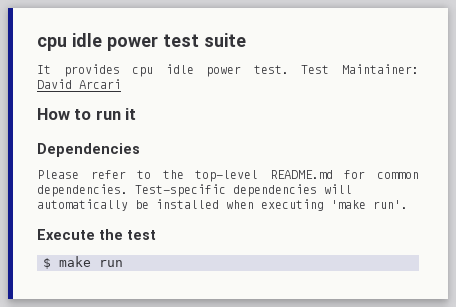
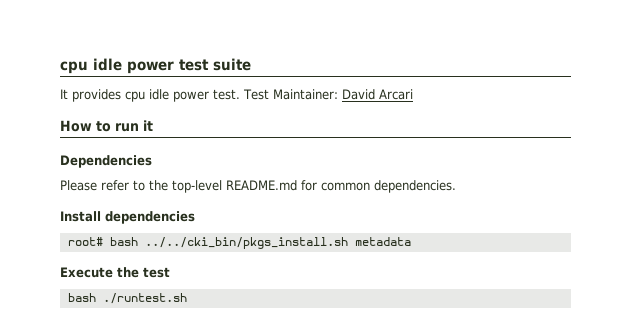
[135,184,226,197] Test-specific -> [60,211,101,222] // Install
[324,184,352,194] [37,199,408,211] will automatically be installed when executing 'make run'. -> [67,237,411,249] // root# bash ../../cki_bin/pkgs_install.sh metadata
[43,256,123,269] $ make run -> [67,293,187,304] bash ./runtest.sh

